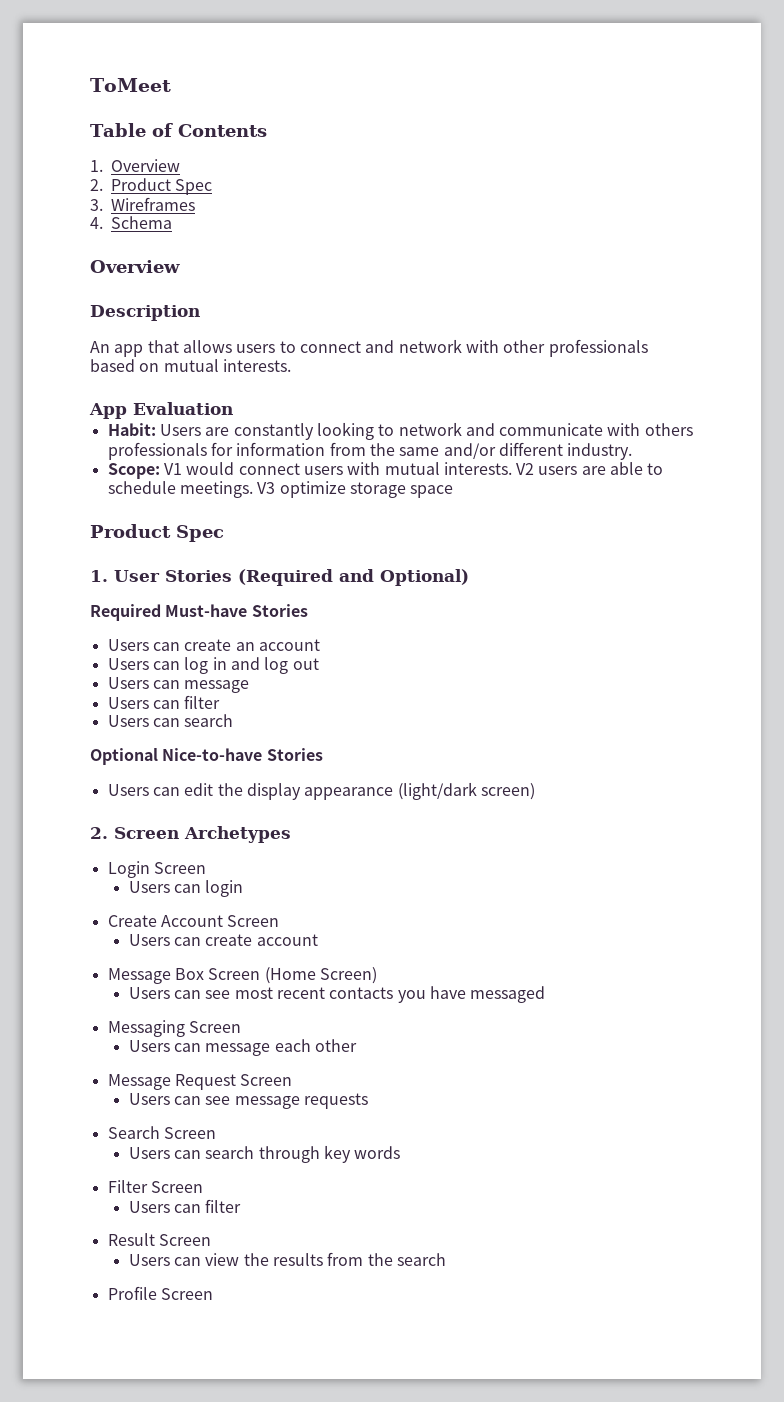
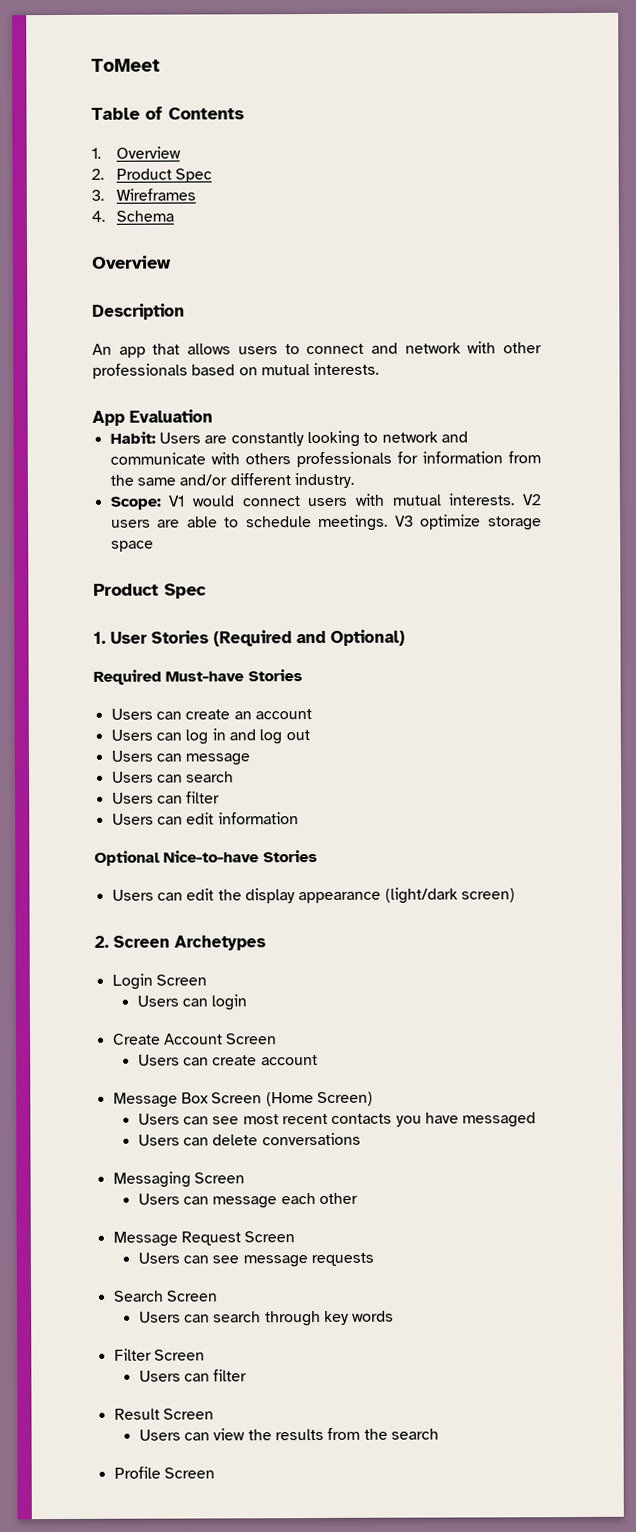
(250, 686) none -> [111,771,235,783] // Users can search
[184,714,234,727] search -> [186,812,299,825] edit information
(546, 994) none -> [137,1132,361,1146] // Users can delete conversations

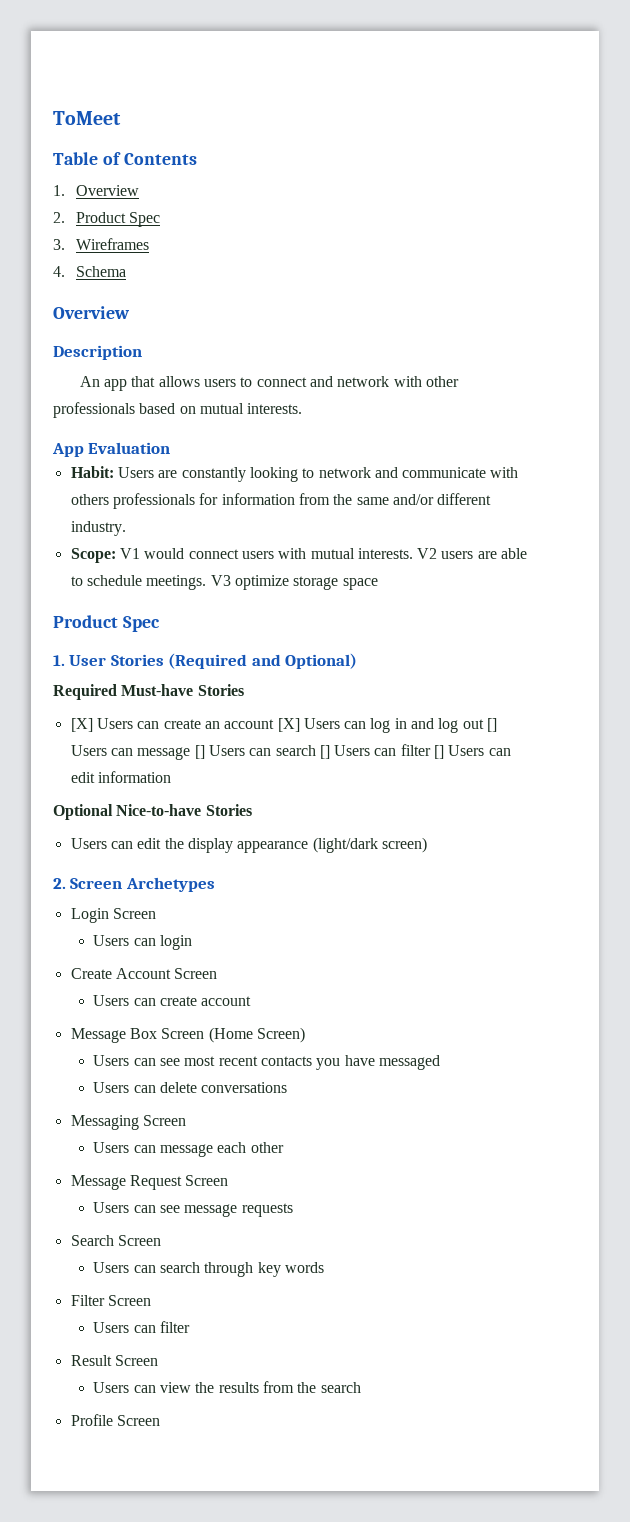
(303, 675) none -> [70,718,93,732] [X]
(312, 714) // -> [277,718,300,732] [X]
[110,750,251,766] [111,771,235,783] [111,791,221,804] // Users can message // Users can search // Users can filter // -> [487,718,498,732] [70,744,445,760] [] Users can message [] Users can search [] Users can filter []

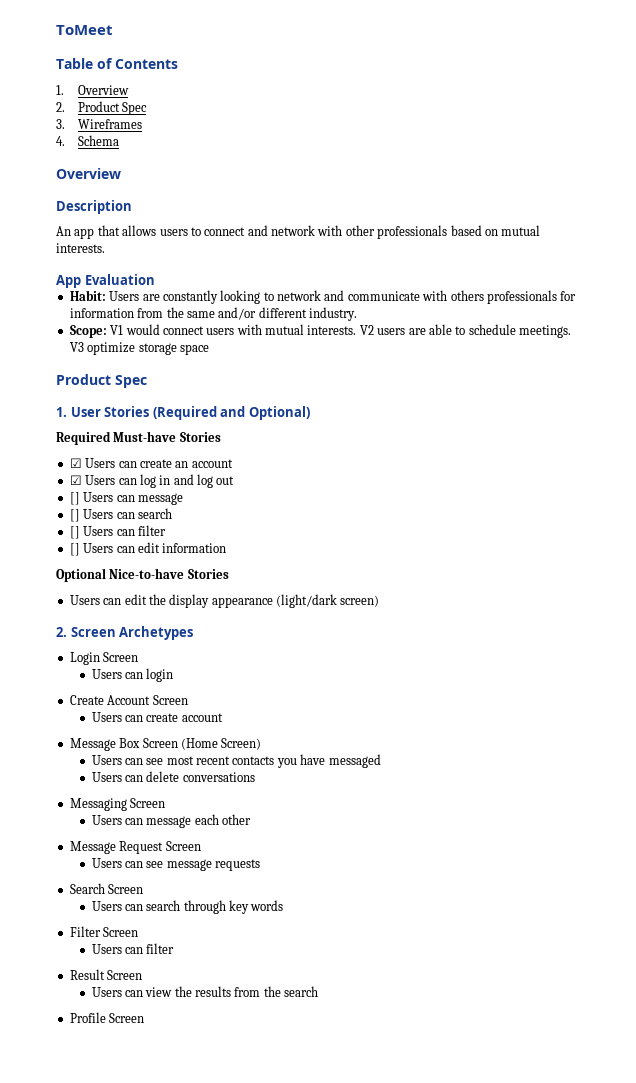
[70,718,93,732] [X] -> [69,458,82,468] ☑
[277,718,300,732] [X] -> [69,475,82,485] // ☑
(484, 724) none -> (235, 480) //
(191, 753) none -> (183, 499) //
(316, 750) none -> (172, 513) //
(431, 750) none -> (166, 530) //

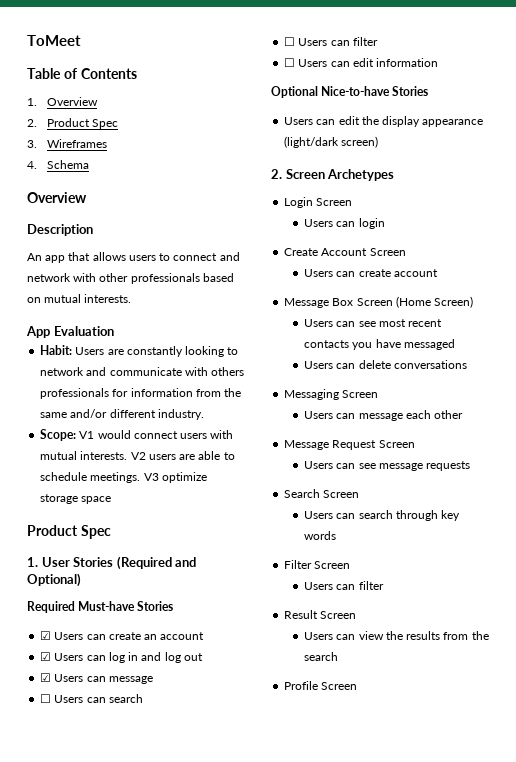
[69,492,80,505] [] -> [40,673,52,682] ☑
[69,509,80,522] [] -> [40,694,52,703] ☐
[69,525,166,539] [69,543,80,556] [] Users can filter // [] -> [284,37,378,46] [284,58,296,67] ☐ Users can filter // ☐

